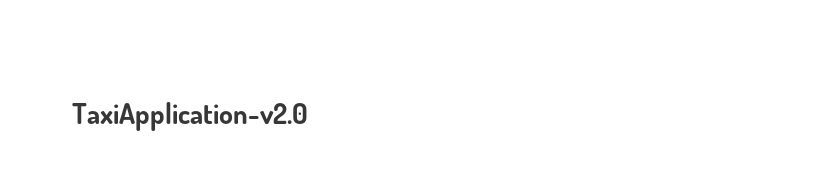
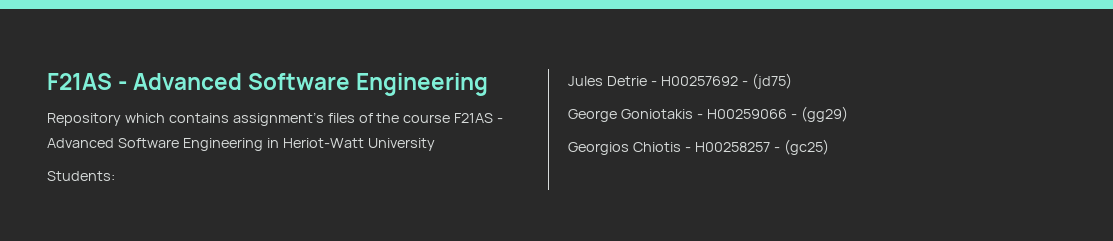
[72,102,308,131] TaxiApplication-v2.0 -> [47,73,489,96] [47,112,504,126] [47,138,435,151] [47,171,115,181] [568,73,792,89] [568,106,848,122] [568,139,829,155] F21AS - Advanced Software Engineering // Repository which contains assignment’s files of the course F21AS - Advanced Software Engineering in Heriot-Watt University // Students: // Jules Detrie - H00257692 - (jd75) // George Goniotakis - H00259066 - (gg29) // Georgios Chiotis - H00258257 - (gc25)

